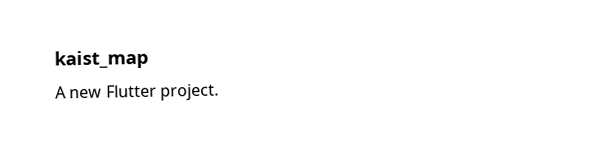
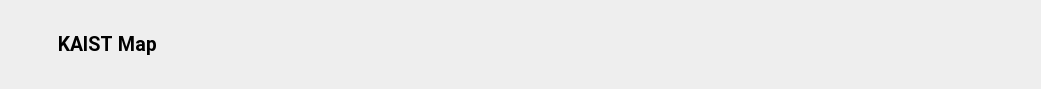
[54,49,149,70] [55,83,219,101] kaist_map // A new Flutter project. -> [58,36,158,55] KAIST Map

